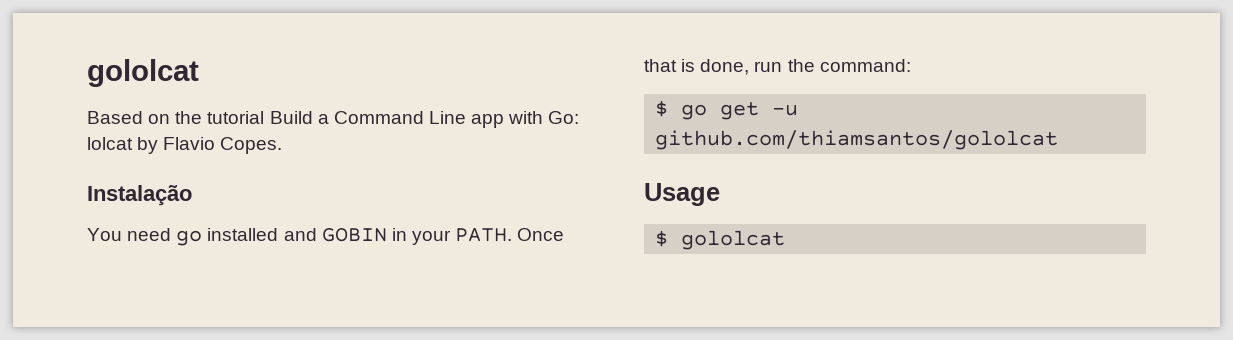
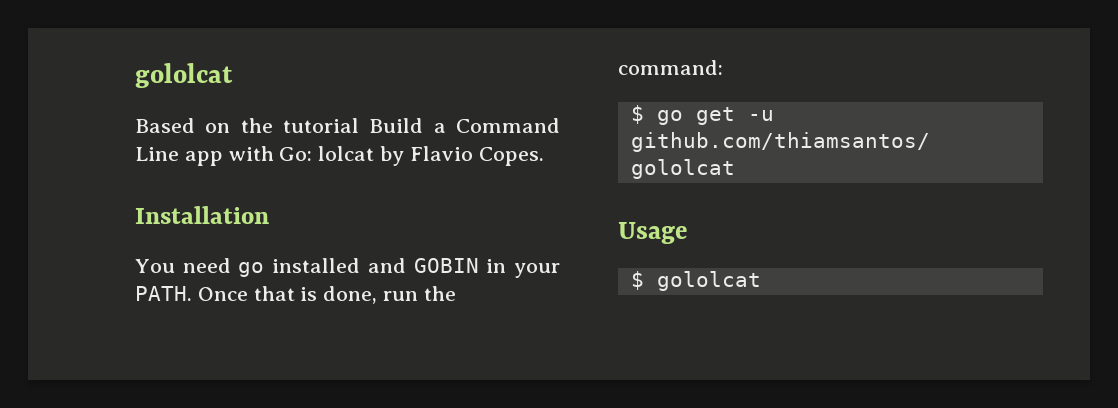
[87,185,192,206] Instalação -> [135,206,269,224] Installation

